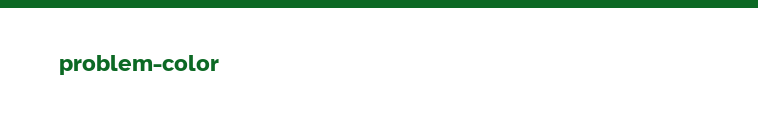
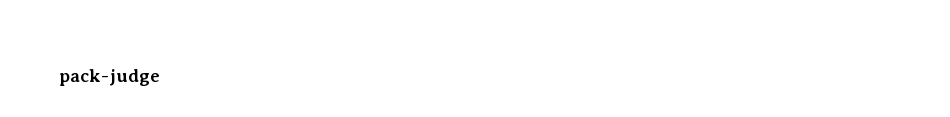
[59,55,219,75] problem-color -> [59,69,160,86] pack-judge

